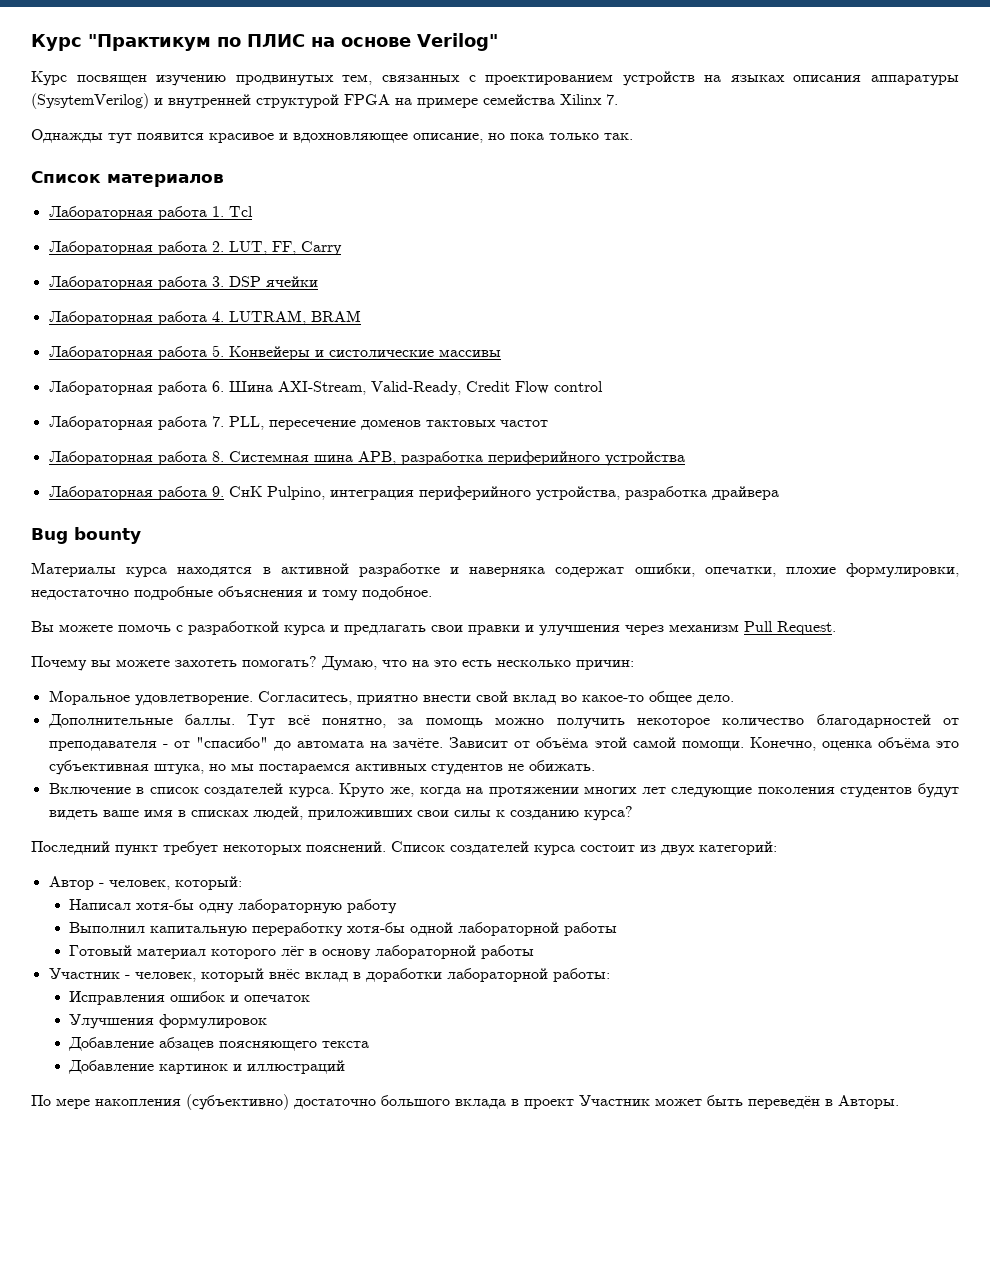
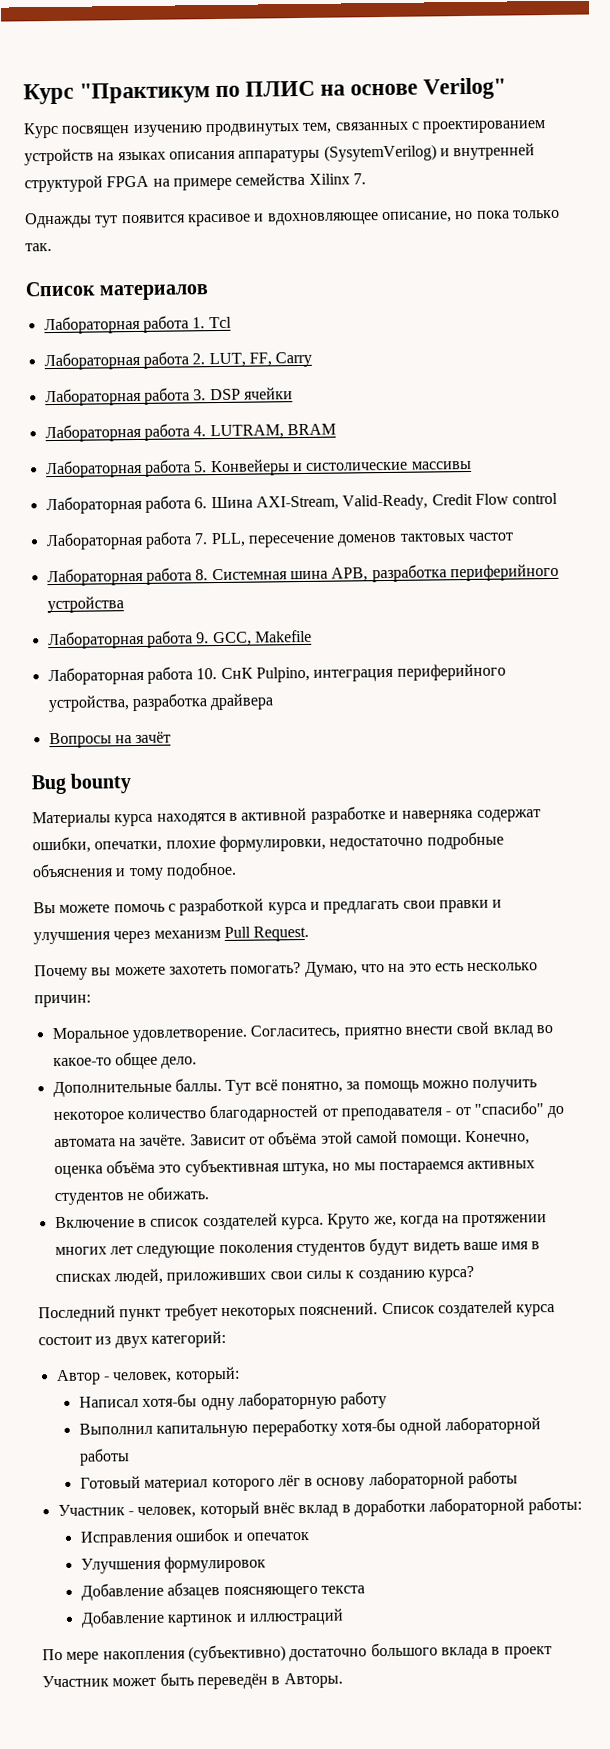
(224, 491) none -> [212,629,312,647] [47,666,218,686] GCC, Makefile // Лабораторная работа 10.
(779, 493) none -> [48,731,172,749] // Вопросы на зачёт

